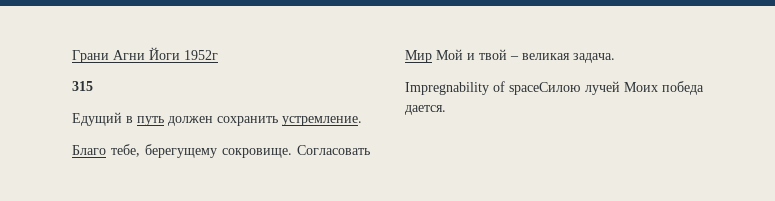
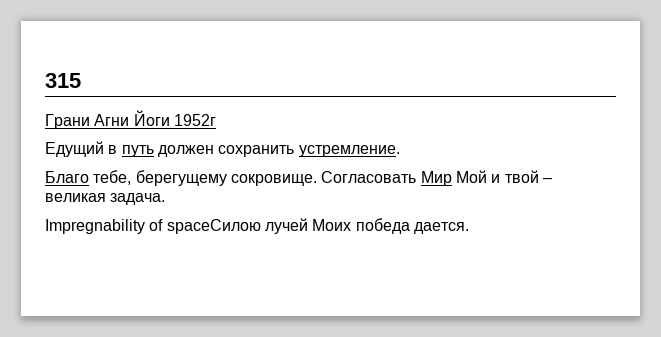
(72, 56) none -> [45,73,81,88] 315 //
[72,81,93,91] // 315 -> (216, 120) none

